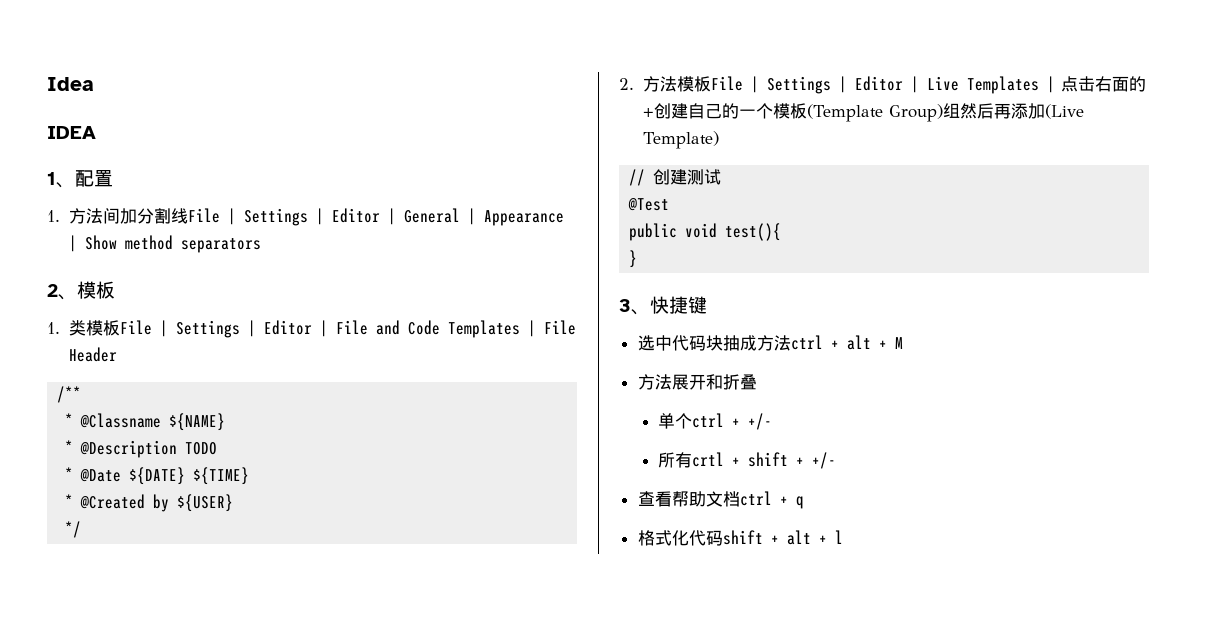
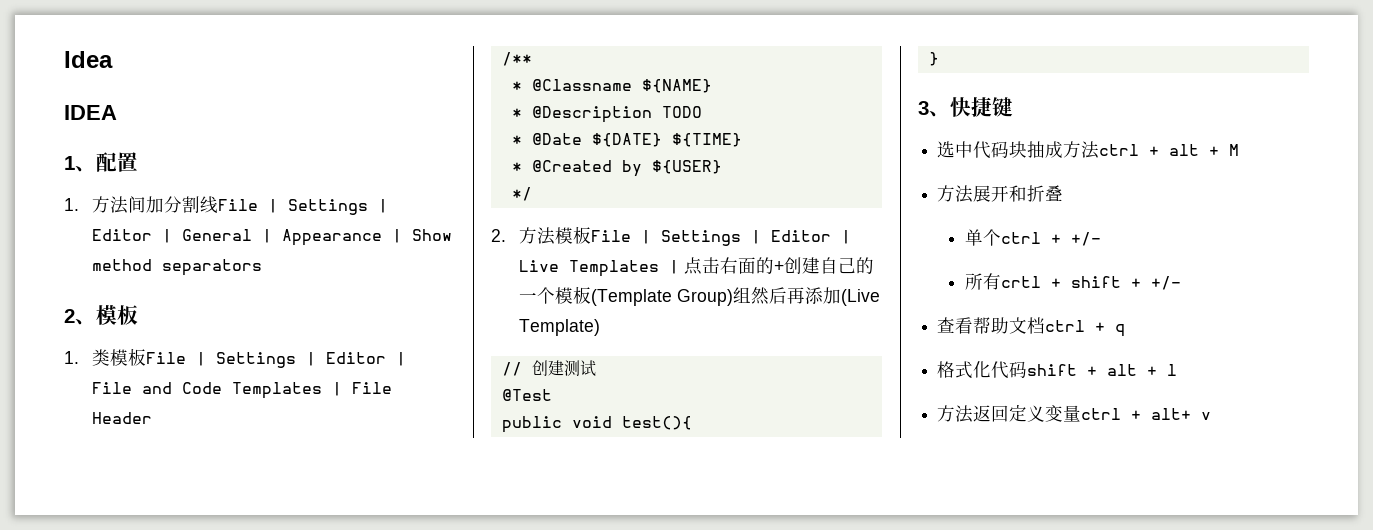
(843, 537) none -> [937,404,1212,423] // 方法返回定义变量ctrl + alt+ v

